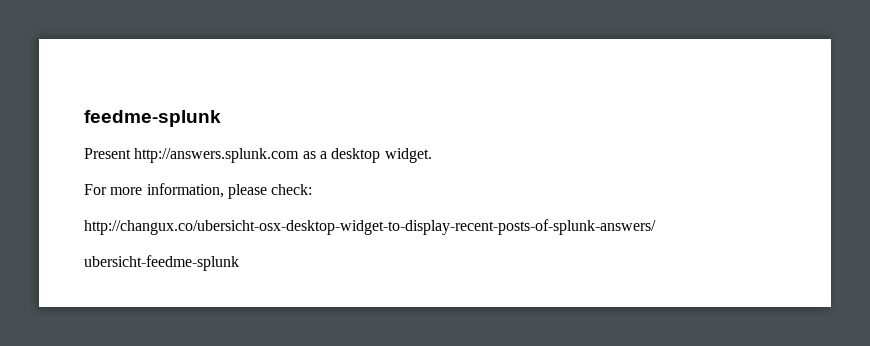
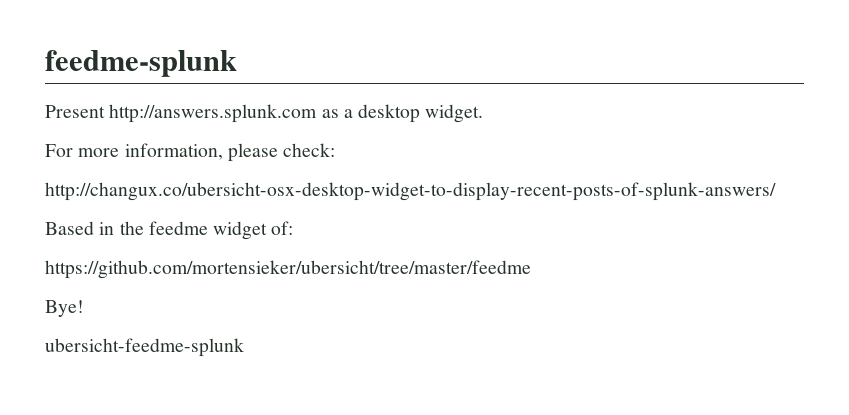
(656, 227) none -> [45,221,294,240] [45,260,531,279] [45,300,84,317] // Based in the feedme widget of: // https://github.com/mortensieker/ubersicht/tree/master/feedme // Bye!

